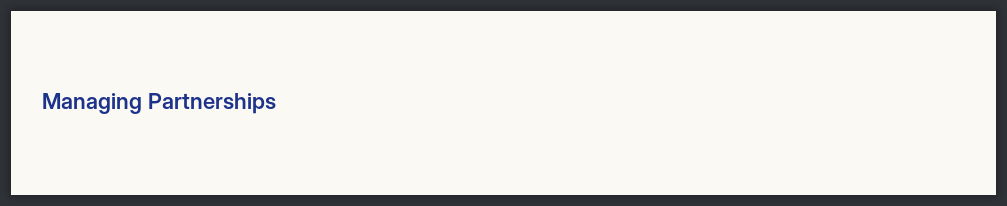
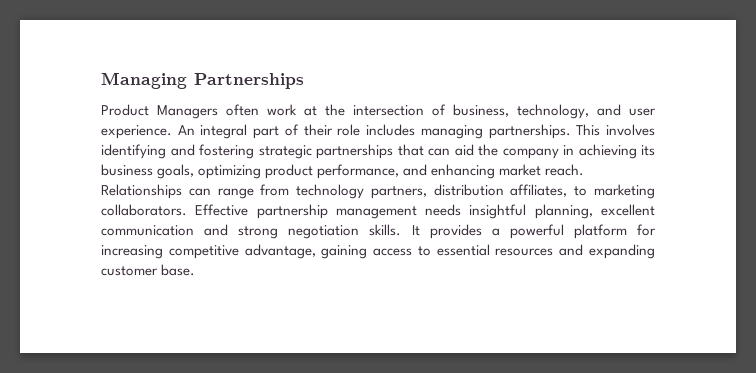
(276, 103) none -> [101,104,656,119] [101,124,656,139] [101,144,655,159] [101,164,585,179] [101,184,655,199] [101,204,655,219] [101,224,657,239] [101,244,655,259] [101,264,196,276] // Product Managers often work at the intersection of business, technology, and user experience. An integral part of their role includes managing partnerships. This involves identifying and fostering strategic partnerships that can aid the company in achieving its business goals, optimizing product performance, and enhancing market reach. Relationships can range from technology partners, distribution affiliates, to marketing collaborators. Effective partnership management needs insightful planning, excellent communication and strong negotiation skills. It provides a powerful platform for increasing competitive advantage, gaining access to essential resources and expanding customer base.

